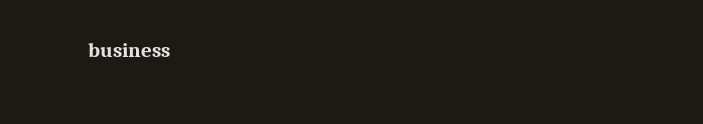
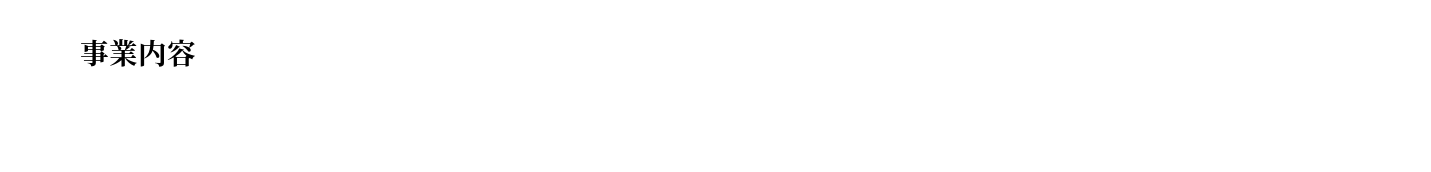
[88,42,170,57] business -> [80,39,196,67] 事業内容

